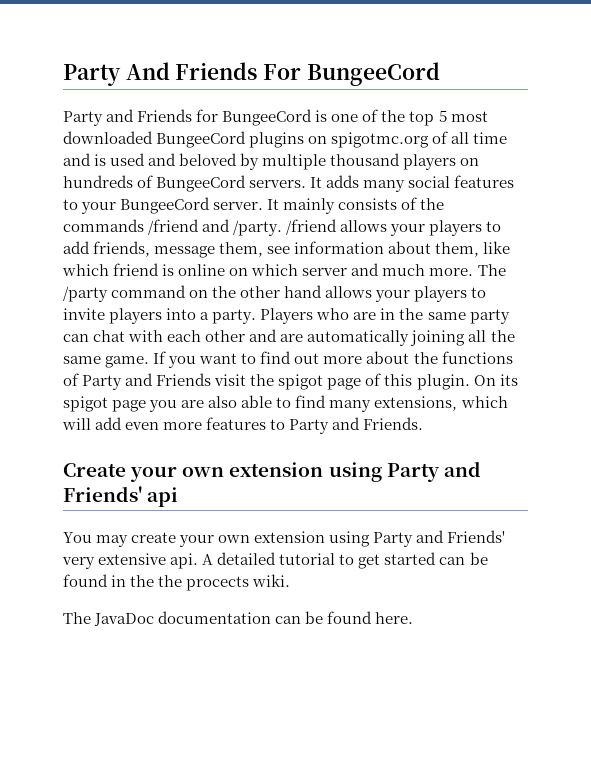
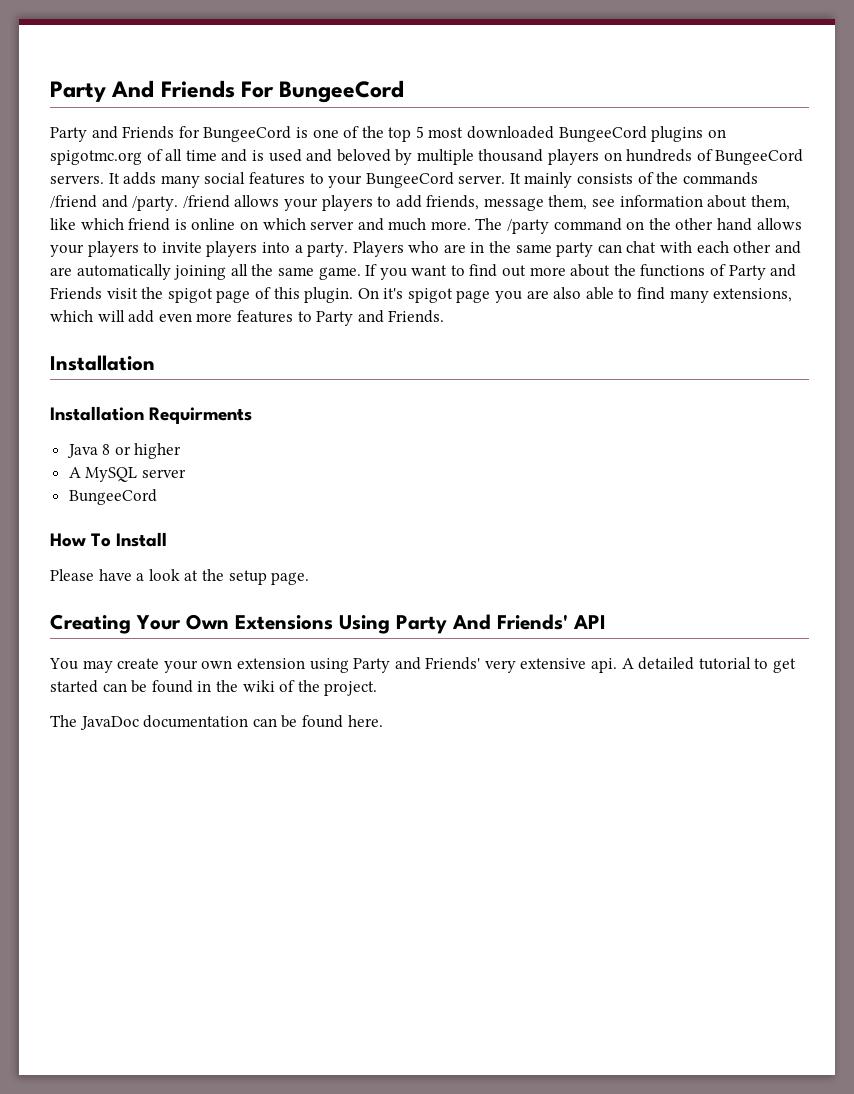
[499,374,518,386] its -> [383,288,404,299] it's
[63,461,481,482] [63,486,179,507] Create your own extension using Party and Friends' api -> [50,355,155,371] [50,406,253,424] [66,443,182,459] [68,467,186,482] [68,489,157,505] [50,532,168,547] [50,569,310,585] [50,614,606,634] Installation // Installation Requirments // Java 8 or higher // A MySQL server // BungeeCord // How To Install // Please have a look at the setup page. // Creating Your Own Extensions Using Party And Friends' API
[158,574,291,591] the procects wiki. -> [242,680,378,696] wiki of the project.

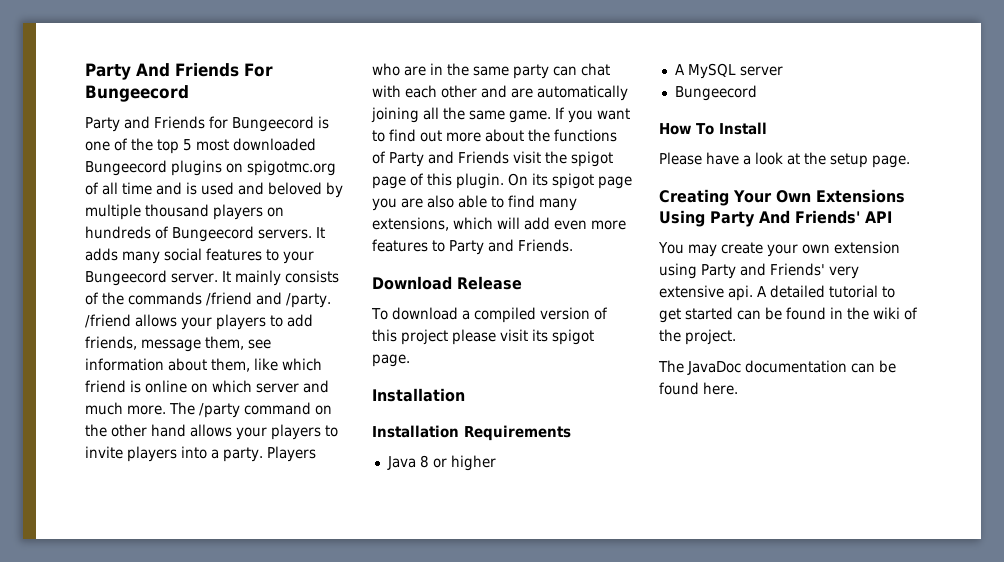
[279,80,405,103] BungeeCord -> [85,85,189,102] Bungeecord
[203,126,292,142] BungeeCord -> [231,116,314,132] Bungeecord
[558,126,647,142] BungeeCord -> [85,160,167,176] Bungeecord
[715,149,804,165] BungeeCord -> [172,226,254,242] Bungeecord
[365,172,454,188] BungeeCord -> [85,270,167,286] Bungeecord
[383,288,404,299] it's -> [532,173,548,186] its
(445, 316) none -> [372,276,522,290] [371,307,608,323] [372,329,594,345] [372,354,410,367] // Download Release // To download a compiled version of this project please visit its spigot page.
[149,407,253,424] Requirments -> [464,425,571,441] Requirements
[68,489,157,505] BungeeCord -> [674,85,757,101] Bungeecord

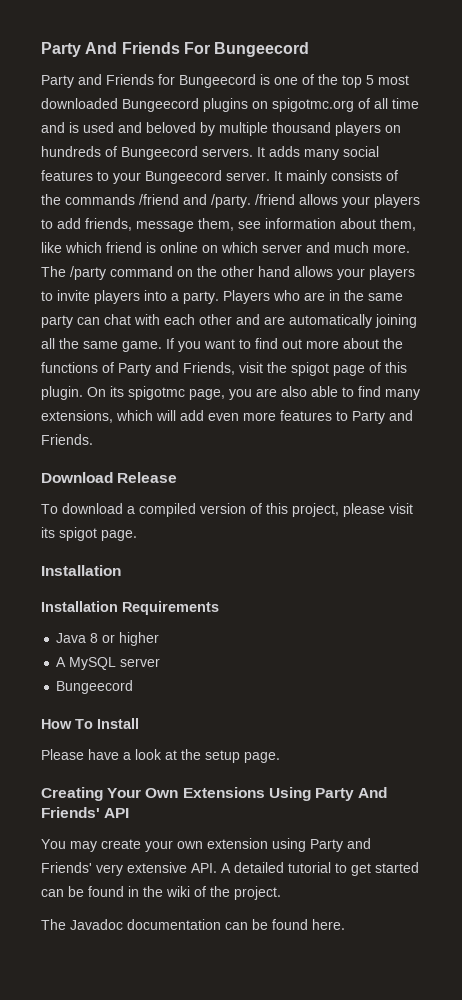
[458,151,509,164] Friends -> [183,362,235,375] Friends,
[552,173,632,189] spigot page -> [128,386,225,400] spigotmc page,
[401,329,448,345] project -> [292,503,339,517] project,
[728,285,753,301] api. -> [191,863,217,873] API.
[687,361,741,375] JavaDoc -> [70,919,123,930] Javadoc

